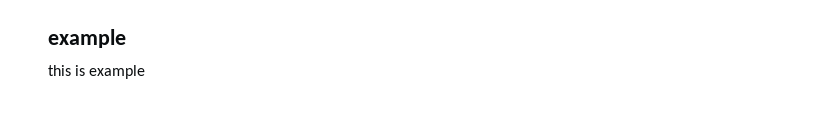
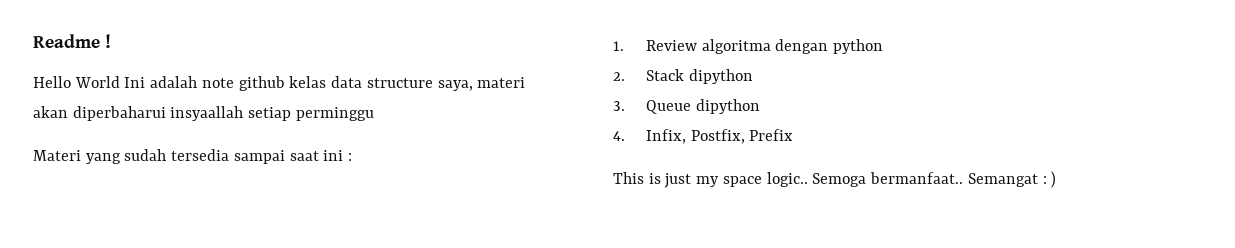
[48,29,126,48] [48,65,146,79] example // this is example -> [33,34,111,48] [33,76,526,91] [33,106,374,121] [33,149,353,164] [613,39,884,54] [613,69,753,84] [613,99,760,114] [613,129,794,144] [613,171,1057,188] Readme ! // Hello World Ini adalah note github kelas data structure saya, materi akan diperbaharui insyaallah setiap perminggu // Materi yang sudah tersedia sampai saat ini : // 1. Review algoritma dengan python // 2. Stack dipython // 3. Queue dipython // 4. Infix, Postfix, Prefix // This is just my space logic.. Semoga bermanfaat.. Semangat : )

